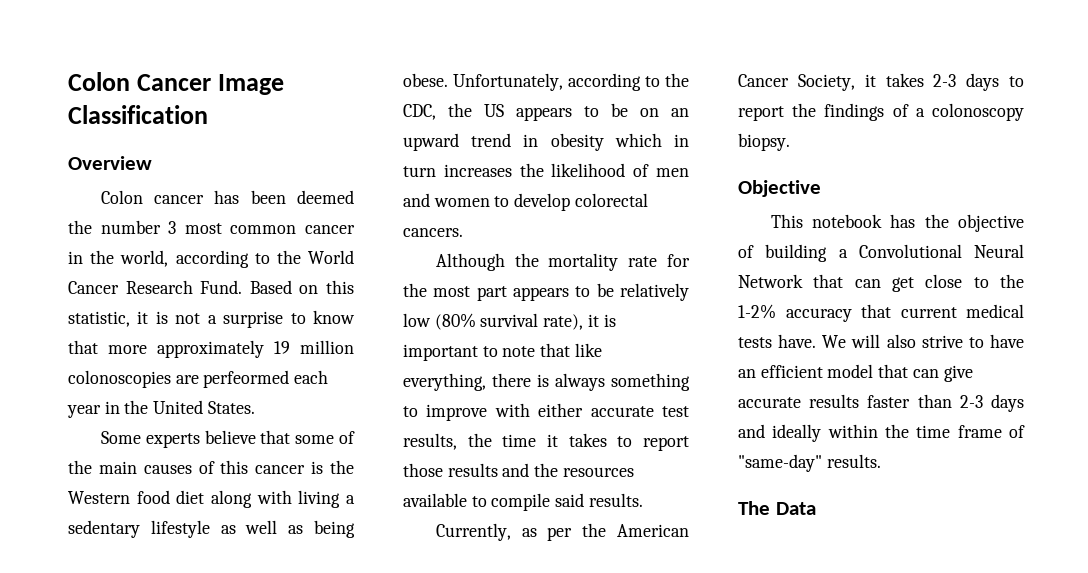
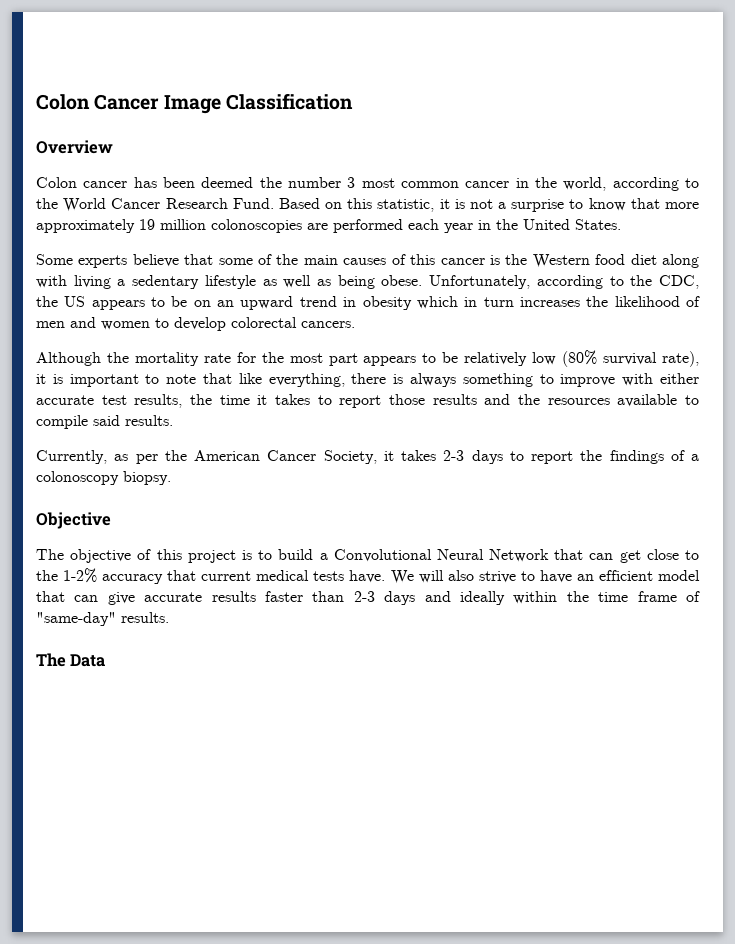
[203,370,290,388] perfeormed -> [333,219,403,233] performed
[770,214,1024,232] [738,244,828,262] This notebook has the objective of building -> [36,549,314,563] The objective of this project is to build

